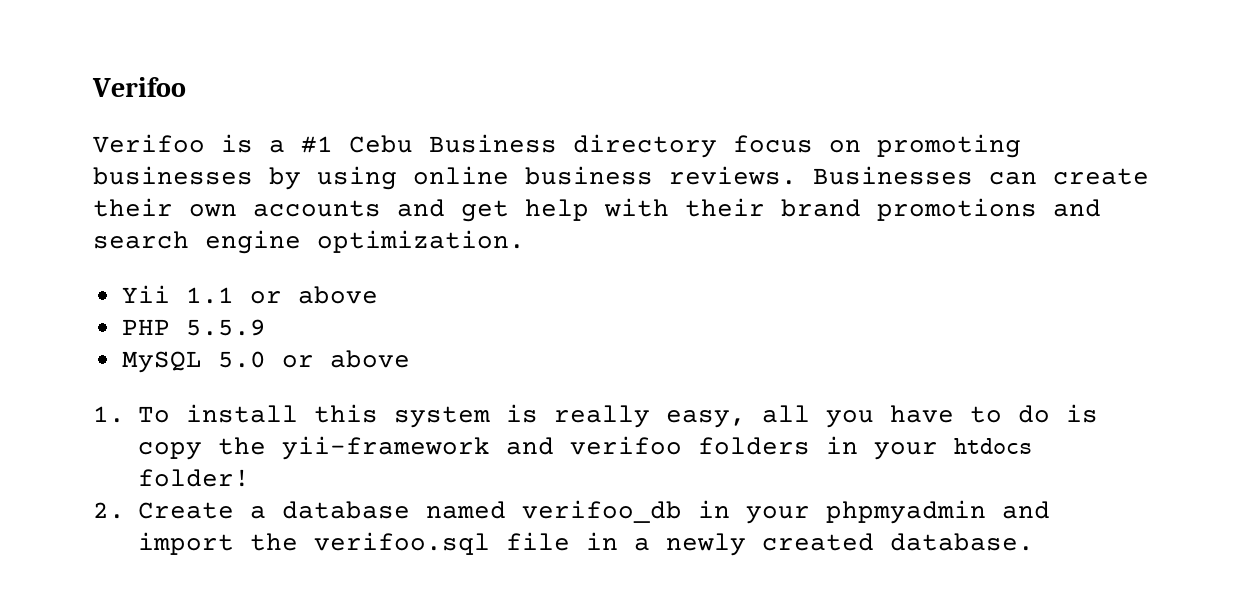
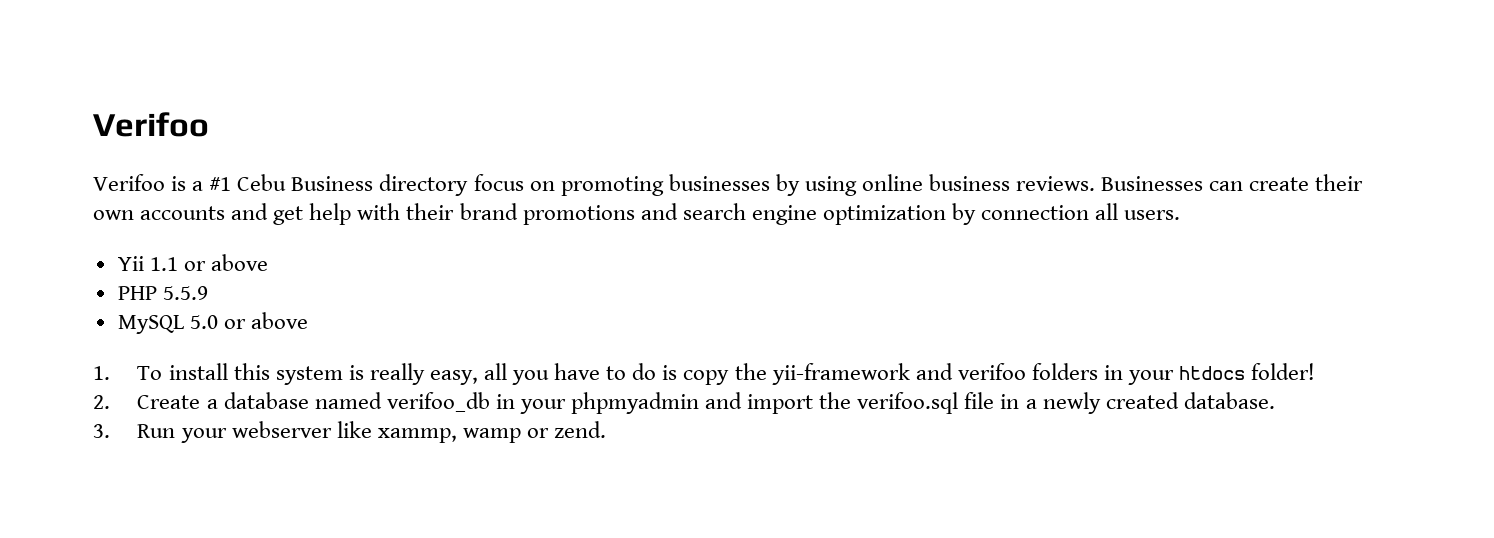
[317,230,525,253] optimization. -> [822,203,1181,225] optimization by connection all users.
(1034, 542) none -> [93,421,607,443] // 3. Run your webserver like xammp, wamp or zend.

